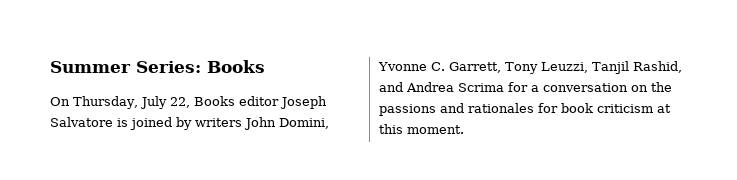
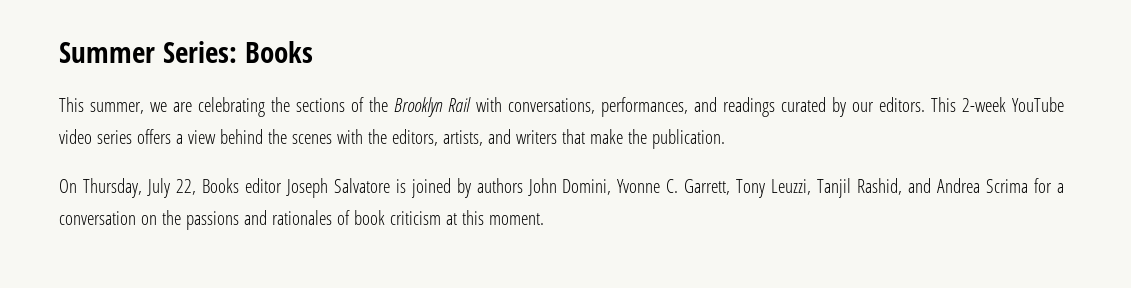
(265, 66) none -> [59,97,1065,117] [59,129,725,149] // This summer, we are celebrating the sections of the Brooklyn Rail with conversations, performances, and readings curated by our editors. This 2-week YouTube video series offers a view behind the scenes with the editors, artists, and writers that make the publication.
[195,118,242,127] writers -> [476,178,523,193] authors
[538,103,558,113] for -> [336,210,350,225] of

